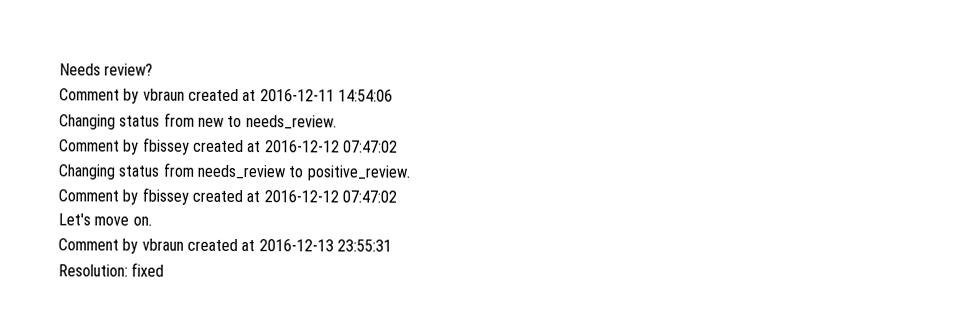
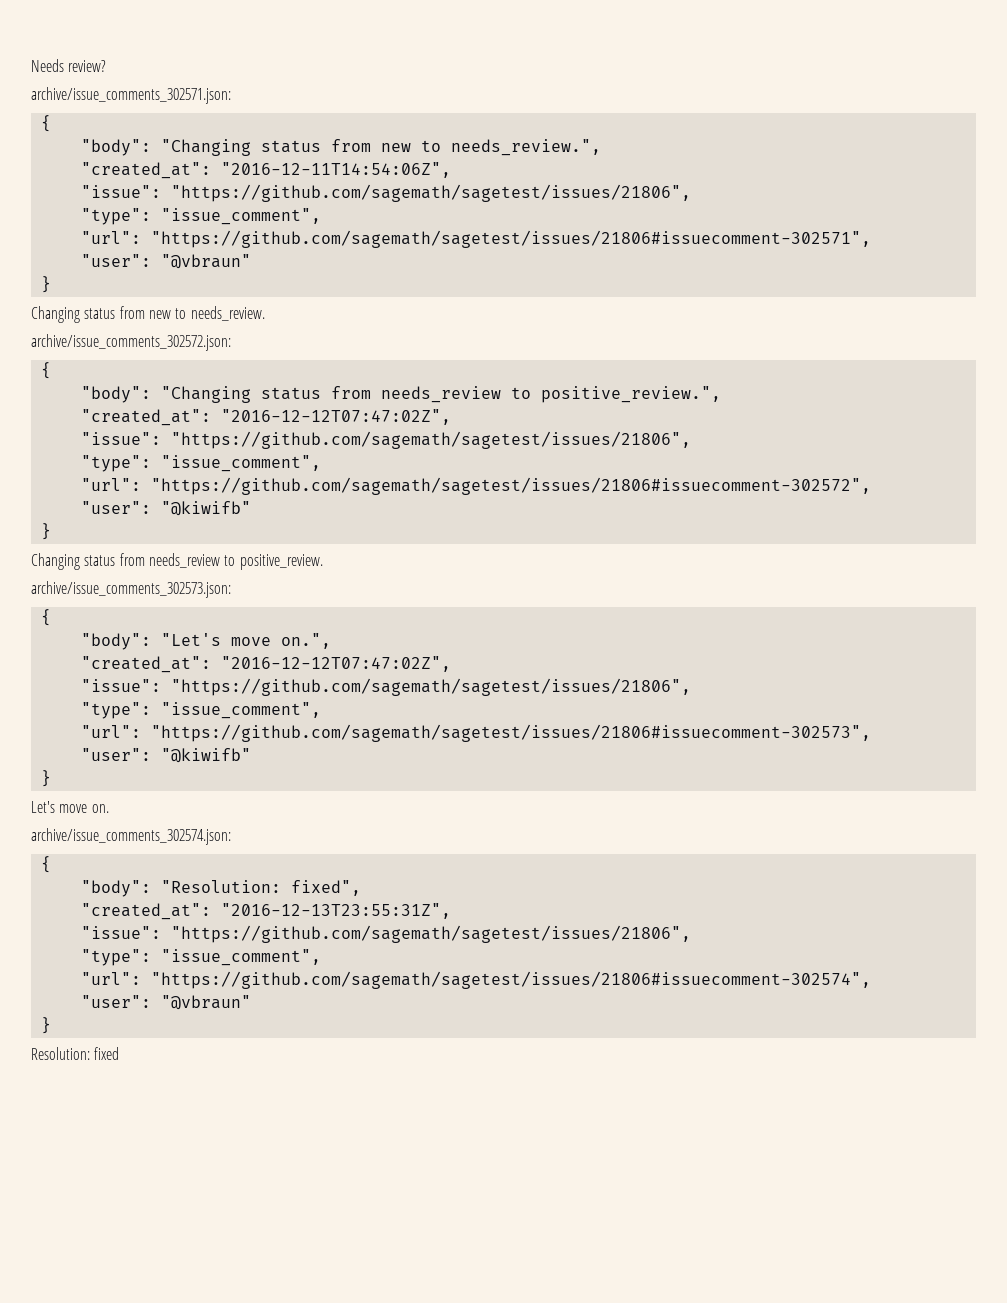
[59,88,393,104] Comment by vbraun created at 2016-12-11 14:54:06 -> [31,87,231,104] [40,115,51,132] [80,139,601,156] [80,162,451,179] [80,184,691,202] [80,208,321,225] [80,230,871,248] [80,254,251,269] [40,276,51,293] archive/issue_comments_302571.json: // { // "body": "Changing status from new to needs_review.", // "created_at": "2016-12-11T14:54:06Z", // "issue": "https://github.com/sagemath/sagetest/issues/21806", // "type": "issue_comment", // "url": "https://github.com/sagemath/sagetest/issues/21806#issuecomment-302571", // "user": "@vbraun" // }
[59,137,398,155] Comment by fbissey created at 2016-12-12 07:47:02 -> [31,334,231,351] [40,362,51,379] [80,386,721,403] [80,409,451,426] [80,431,691,449] [80,455,321,472] [80,477,871,495] [80,501,251,516] [40,523,51,540] archive/issue_comments_302572.json: // { // "body": "Changing status from needs_review to positive_review.", // "created_at": "2016-12-12T07:47:02Z", // "issue": "https://github.com/sagemath/sagetest/issues/21806", // "type": "issue_comment", // "url": "https://github.com/sagemath/sagetest/issues/21806#issuecomment-302572", // "user": "@kiwifb" // }
[58,187,397,205] [58,213,152,226] [58,238,392,254] Comment by fbissey created at 2016-12-12 07:47:02 // Let's move on. // Comment by vbraun created at 2016-12-13 23:55:31 -> [31,581,231,598] [40,609,51,626] [80,633,331,650] [80,656,451,673] [80,678,691,696] [80,702,321,719] [80,724,871,742] [80,748,251,763] [40,770,51,787] [31,801,109,813] [31,828,231,845] [40,856,51,873] [80,880,361,897] [80,903,451,920] [80,925,691,943] [80,949,321,966] [80,971,871,989] [80,995,251,1010] [40,1017,51,1034] archive/issue_comments_302573.json: // { // "body": "Let's move on.", // "created_at": "2016-12-12T07:47:02Z", // "issue": "https://github.com/sagemath/sagetest/issues/21806", // "type": "issue_comment", // "url": "https://github.com/sagemath/sagetest/issues/21806#issuecomment-302573", // "user": "@kiwifb" // } // Let's move on. // archive/issue_comments_302574.json: // { // "body": "Resolution: fixed", // "created_at": "2016-12-13T23:55:31Z", // "issue": "https://github.com/sagemath/sagetest/issues/21806", // "type": "issue_comment", // "url": "https://github.com/sagemath/sagetest/issues/21806#issuecomment-302574", // "user": "@vbraun" // }

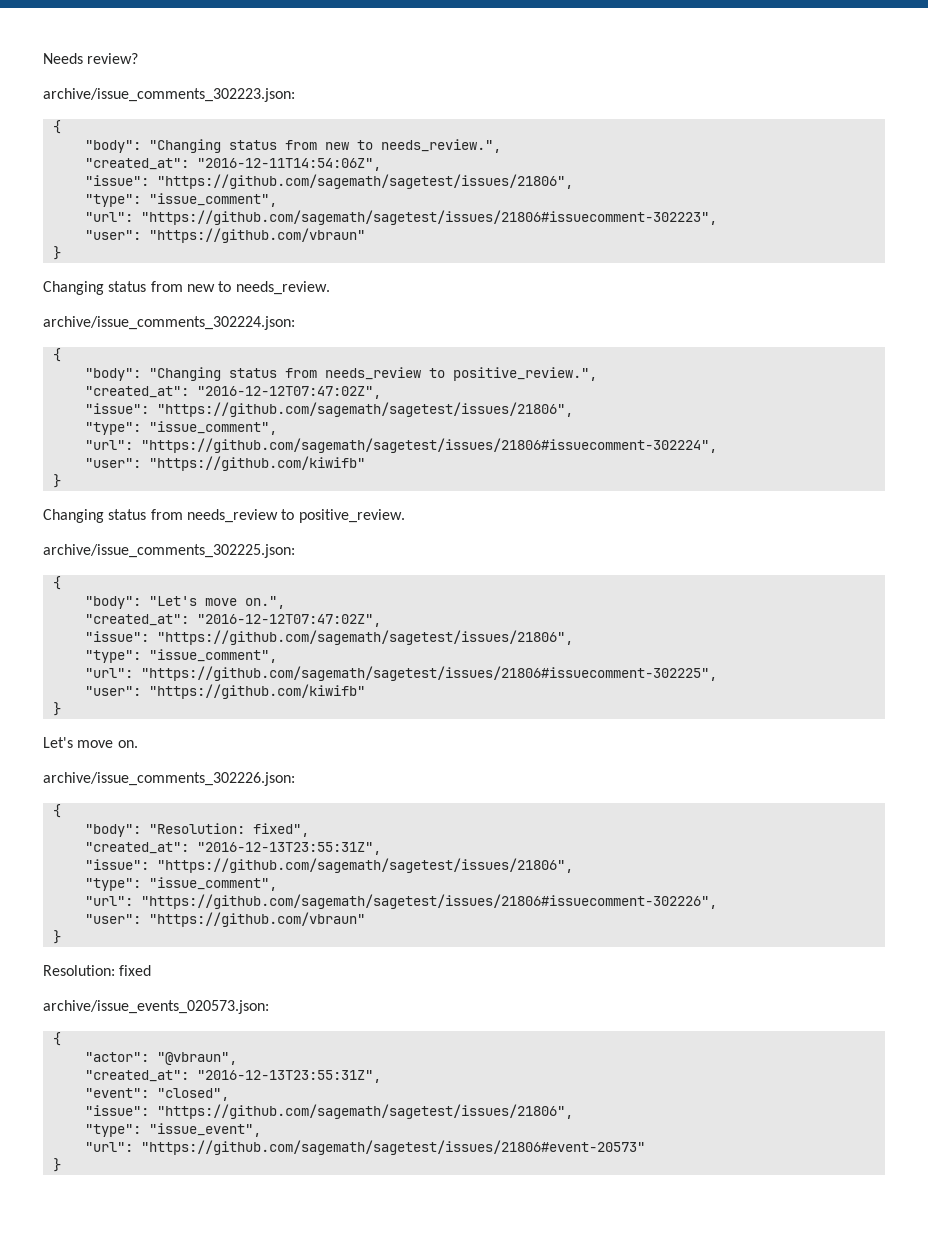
[31,87,231,104] archive/issue_comments_302571.json: -> [43,88,295,102] archive/issue_comments_302223.json:
[150,230,871,248] [80,254,251,269] "https://github.com/sagemath/sagetest/issues/21806#issuecomment-302571", // "user": "@vbraun" -> [140,210,717,225] [84,228,365,243] "https://github.com/sagemath/sagetest/issues/21806#issuecomment-302223", // "user": "https://github.com/vbraun"
[31,334,231,351] archive/issue_comments_302572.json: -> [43,316,295,330] archive/issue_comments_302224.json:
[150,477,871,495] [80,501,251,516] "https://github.com/sagemath/sagetest/issues/21806#issuecomment-302572", // "user": "@kiwifb" -> [140,438,717,453] [84,456,365,471] "https://github.com/sagemath/sagetest/issues/21806#issuecomment-302224", // "user": "https://github.com/kiwifb"
[31,581,231,598] archive/issue_comments_302573.json: -> [43,544,295,558] archive/issue_comments_302225.json:
[150,724,871,742] [80,748,251,763] "https://github.com/sagemath/sagetest/issues/21806#issuecomment-302573", // "user": "@kiwifb" -> [140,666,717,681] [84,684,365,699] "https://github.com/sagemath/sagetest/issues/21806#issuecomment-302225", // "user": "https://github.com/kiwifb"
[31,828,231,845] archive/issue_comments_302574.json: -> [43,772,295,786] archive/issue_comments_302226.json:
[150,971,871,989] [80,995,251,1010] "https://github.com/sagemath/sagetest/issues/21806#issuecomment-302574", // "user": "@vbraun" -> [140,894,717,909] [84,912,365,927] "https://github.com/sagemath/sagetest/issues/21806#issuecomment-302226", // "user": "https://github.com/vbraun"
(120, 1053) none -> [43,1000,269,1014] [52,1032,61,1046] [84,1052,237,1065] [84,1070,381,1083] [84,1088,229,1101] [84,1104,573,1119] [84,1123,261,1137] [84,1140,645,1155] [52,1158,61,1172] // archive/issue_events_020573.json: // { // "actor": "@vbraun", // "created_at": "2016-12-13T23:55:31Z", // "event": "closed", // "issue": "https://github.com/sagemath/sagetest/issues/21806", // "type": "issue_event", // "url": "https://github.com/sagemath/sagetest/issues/21806#event-20573" // }

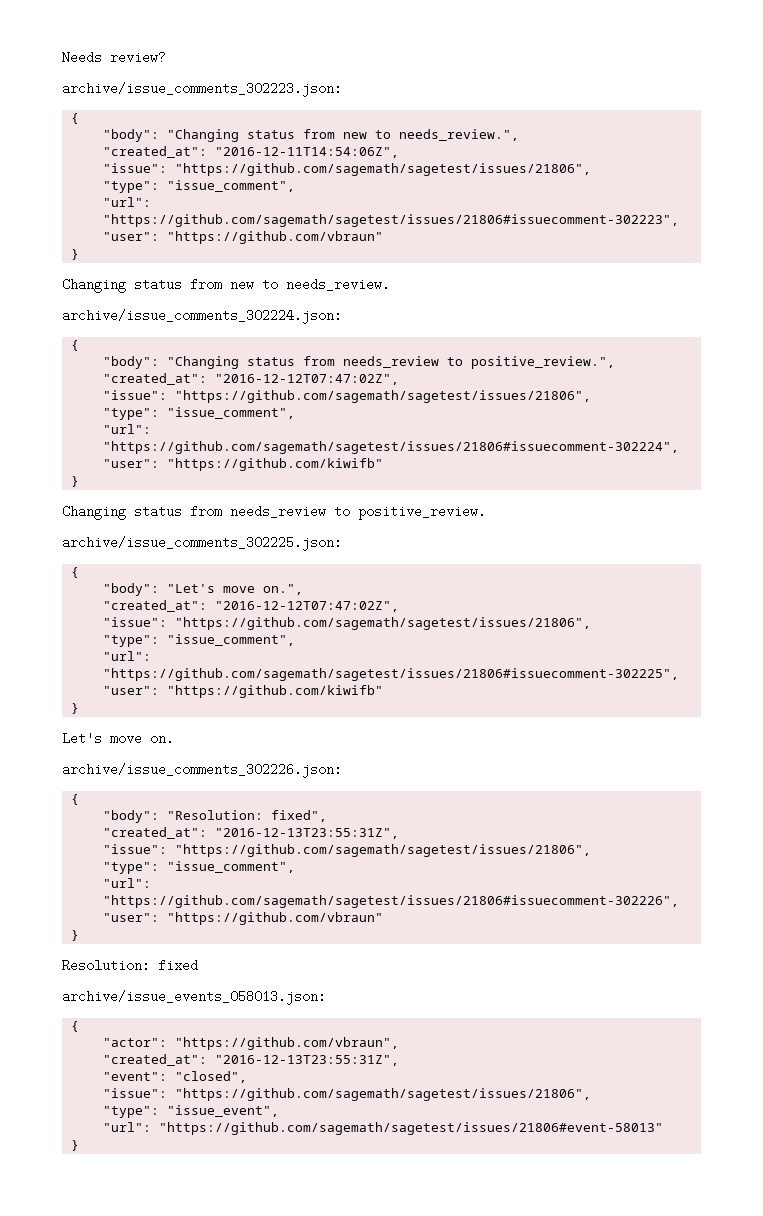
[43,1000,269,1014] archive/issue_events_020573.json: -> [62,990,326,1005] archive/issue_events_058013.json:
[156,1052,237,1065] "@vbraun", -> [175,1037,400,1050] "https://github.com/vbraun",
[140,1140,645,1155] "https://github.com/sagemath/sagetest/issues/21806#event-20573" -> [159,1122,664,1135] "https://github.com/sagemath/sagetest/issues/21806#event-58013"

